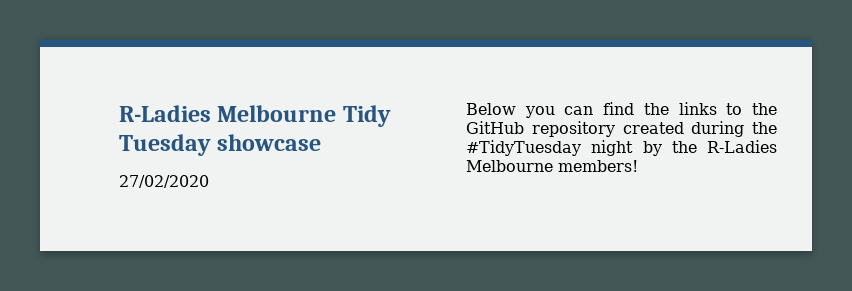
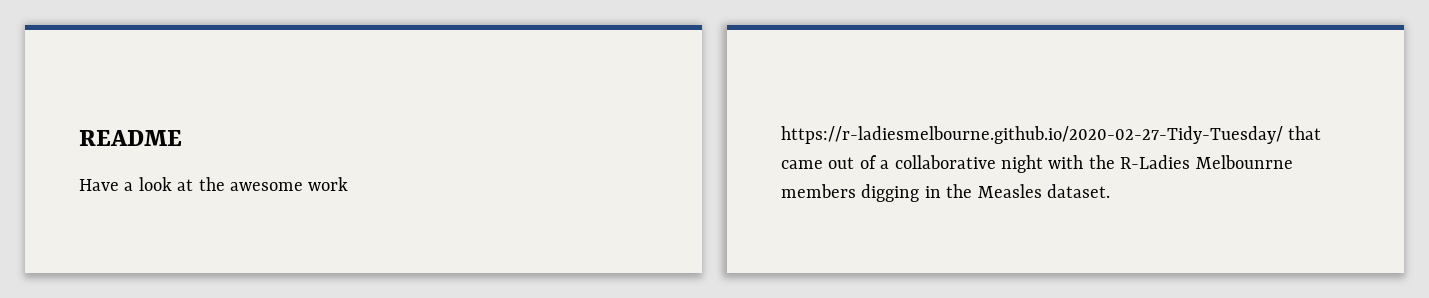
[119,105,391,127] [119,134,322,156] [119,175,209,188] [466,102,777,118] [466,121,777,137] [466,140,777,156] [466,160,638,172] R-Ladies Melbourne Tidy Tuesday showcase // 27/02/2020 // Below you can find the links to the GitHub repository created during the #TidyTuesday night by the R-Ladies Melbourne members! -> [79,130,182,146] [79,177,349,191] [781,126,1322,144] [781,155,1293,173] [781,184,1110,202] README // Have a look at the awesome work https://r-ladiesmelbourne.github.io/2020-02-27-Tidy-Tuesday/ that came out of a collaborative night with the R-Ladies Melbounrne members digging in the Measles dataset.

